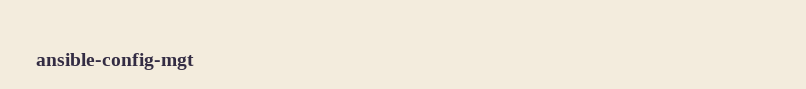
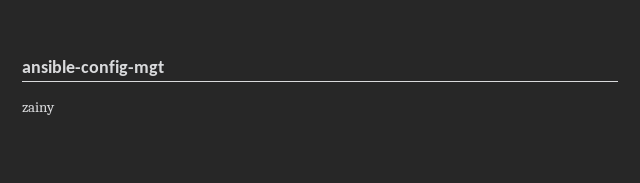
(194, 61) none -> [22,102,55,115] // zainy

